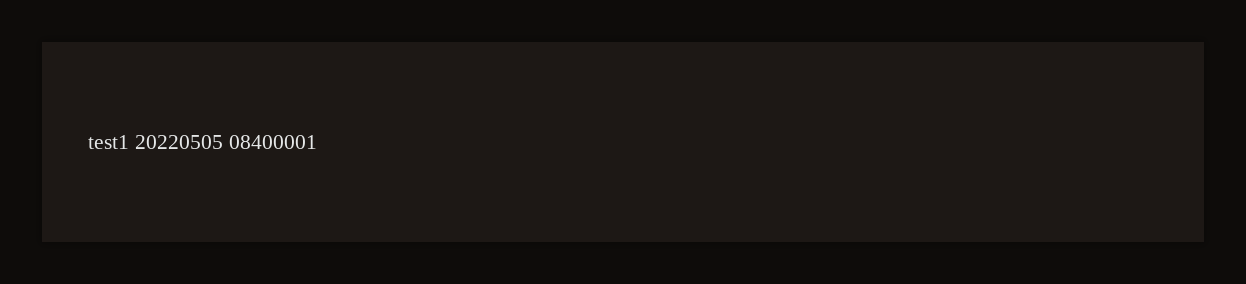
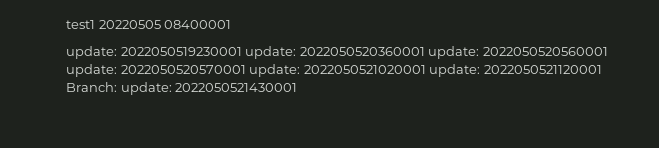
(317, 142) none -> [66,46,608,59] [66,64,602,77] [66,82,298,95] // update: 2022050519230001 update: 2022050520360001 update: 2022050520560001 update: 2022050520570001 update: 2022050521020001 update: 2022050521120001 Branch: update: 2022050521430001

